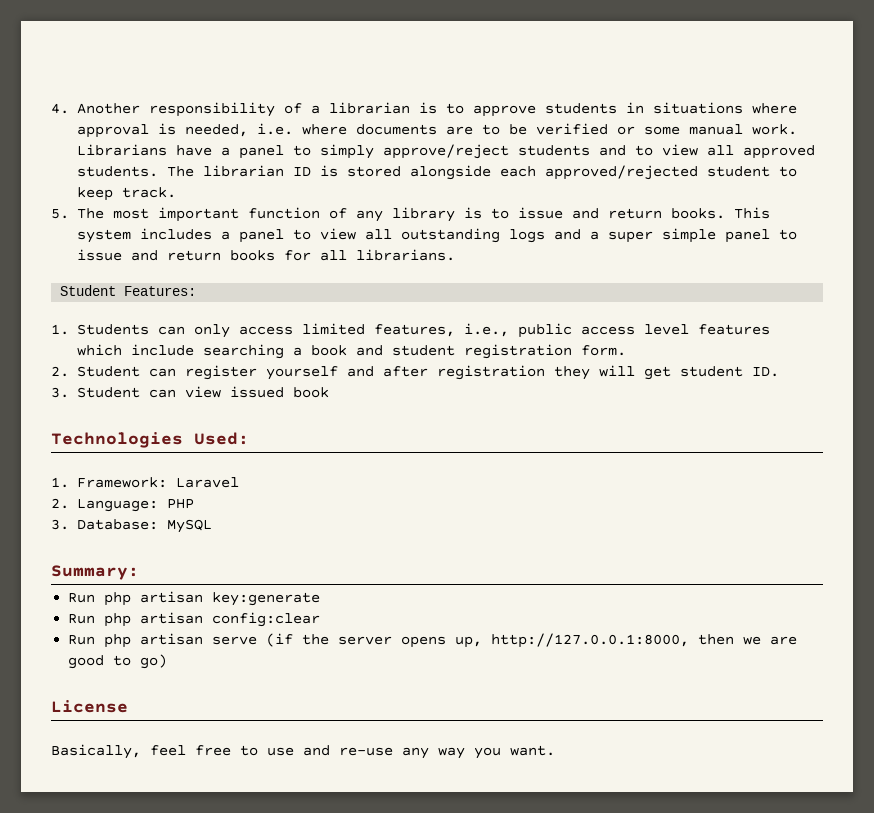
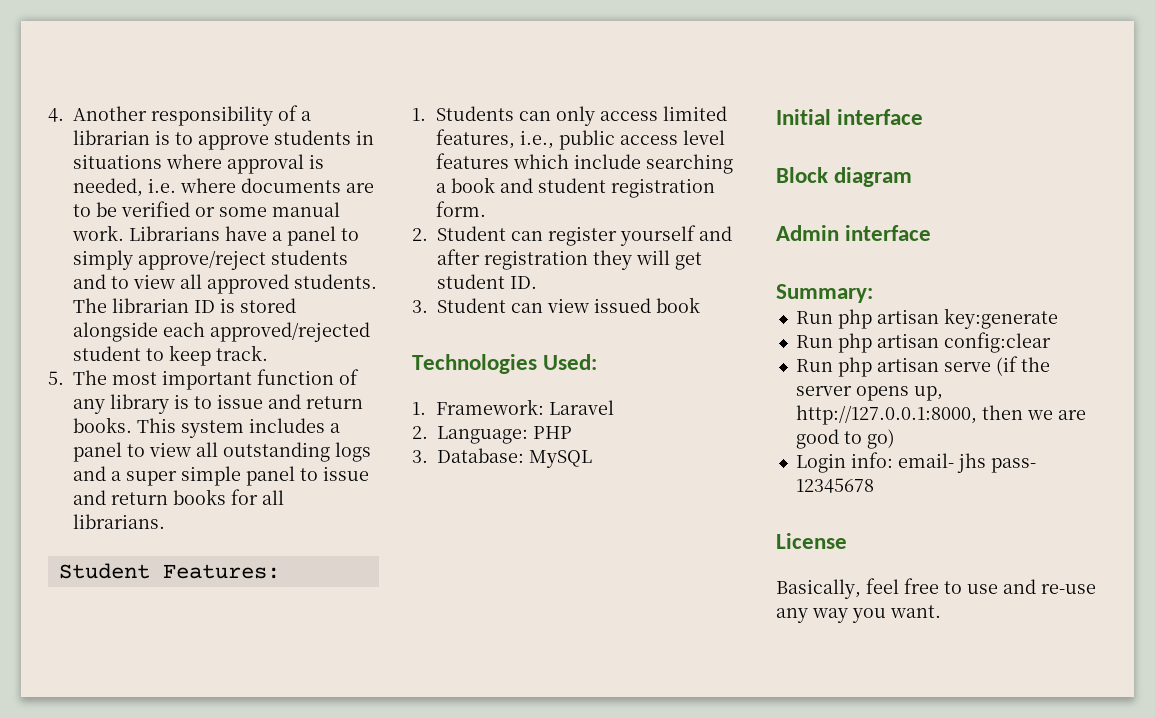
(212, 526) none -> [776,109,924,125] [776,167,913,187] [776,225,932,241] // Initial interface // Block diagram // Admin interface
(168, 661) none -> [795,452,1036,473] [795,478,874,493] // Login info: email- jhs pass- 12345678

